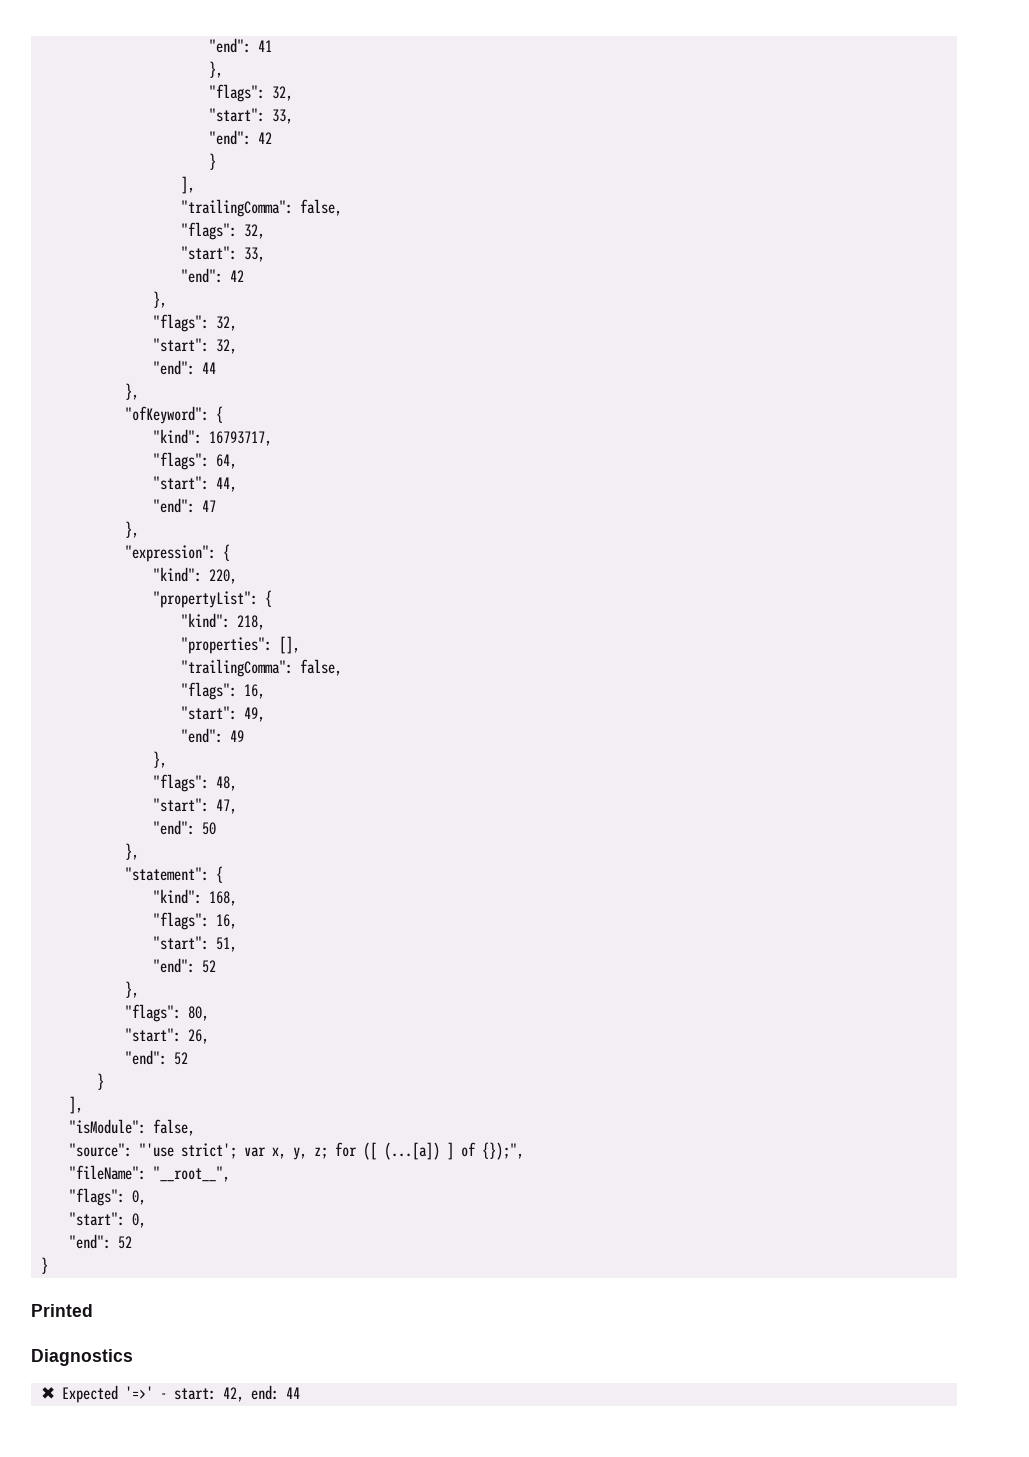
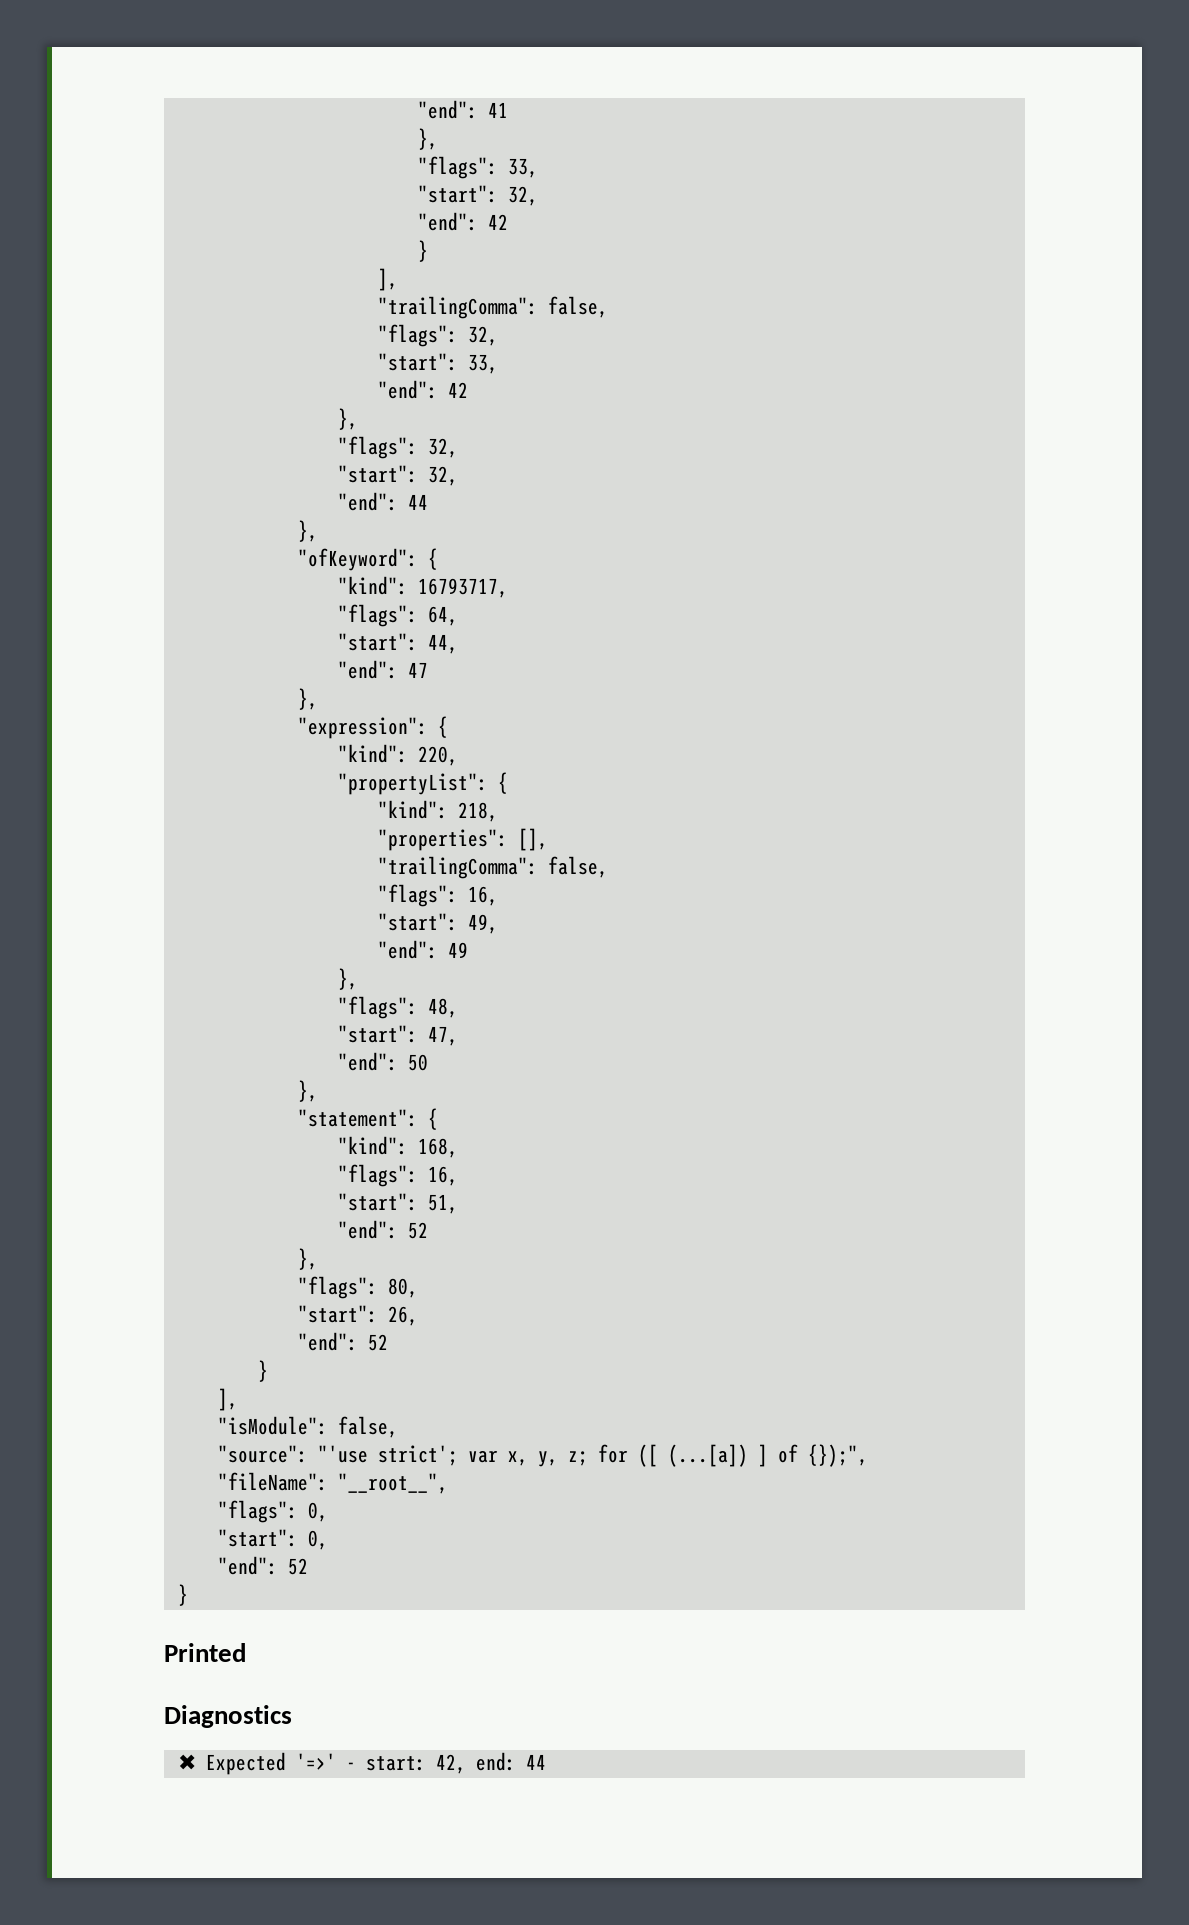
[271,86,293,101] [208,108,293,124] 32, // "start": 33, -> [507,158,538,178] [417,185,538,206] 33, // "start": 32,

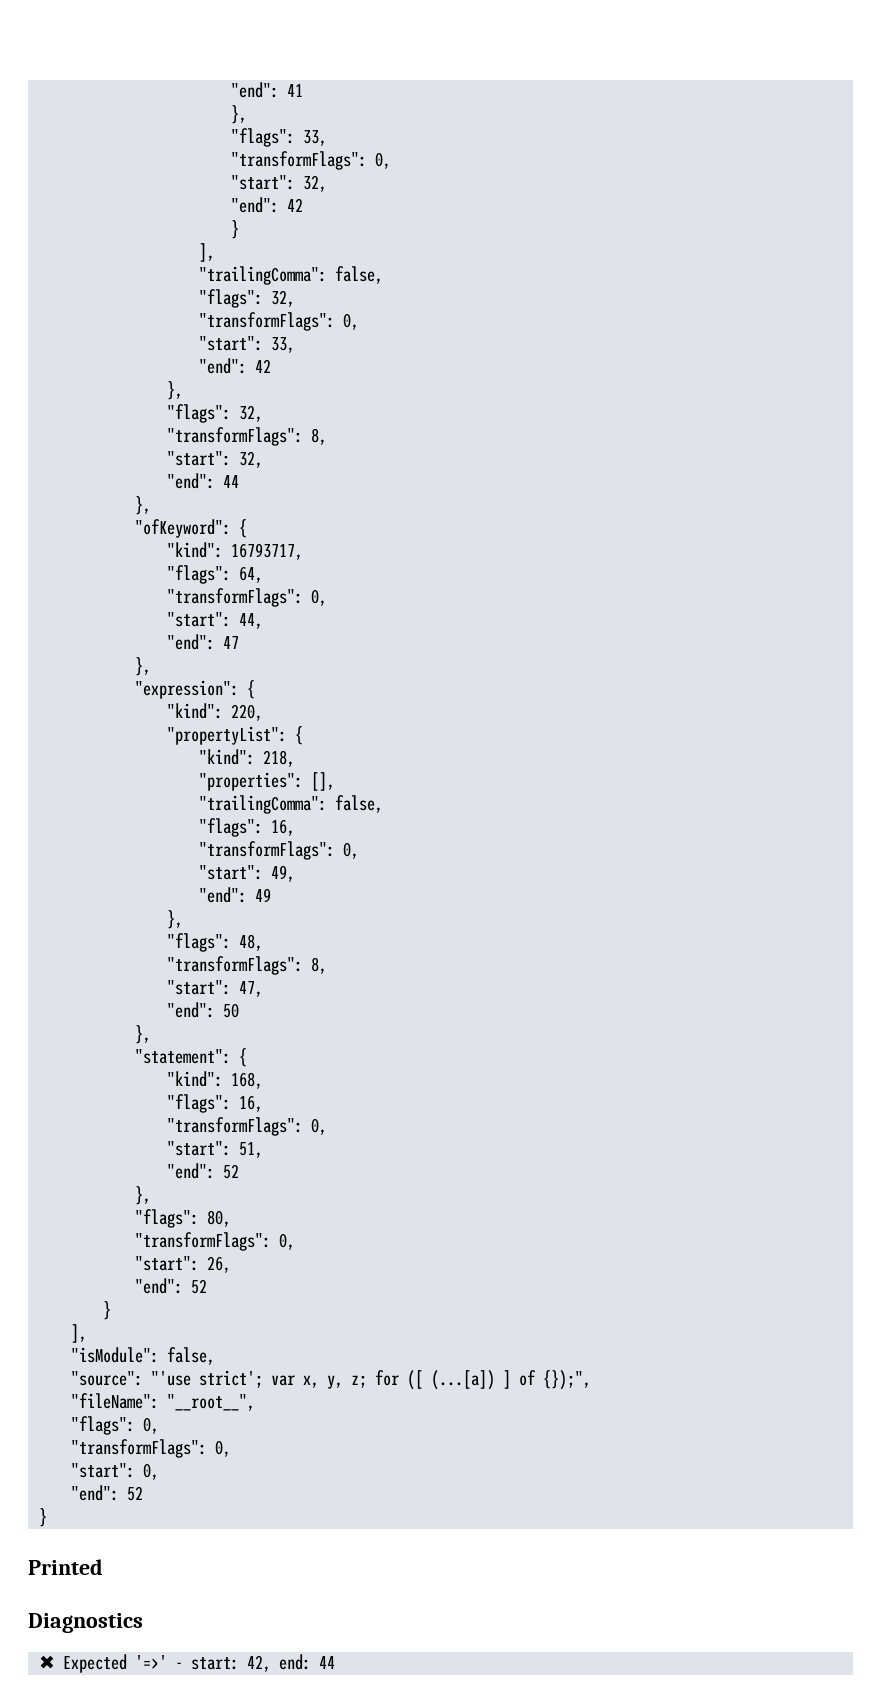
(538, 168) none -> [231,151,392,170] // "transformFlags": 0,
(498, 336) none -> [199,312,360,331] // "transformFlags": 0,
(458, 448) none -> [167,427,328,446] // "transformFlags": 8,
(458, 616) none -> [167,588,328,607] // "transformFlags": 0,
(498, 896) none -> [199,841,360,860] // "transformFlags": 0,
(458, 1008) none -> [167,956,328,975] // "transformFlags": 8,
(458, 1176) none -> [167,1117,328,1136] // "transformFlags": 0,
(418, 1288) none -> [135,1232,296,1251] // "transformFlags": 0,
(328, 1512) none -> [71,1439,232,1458] // "transformFlags": 0,

